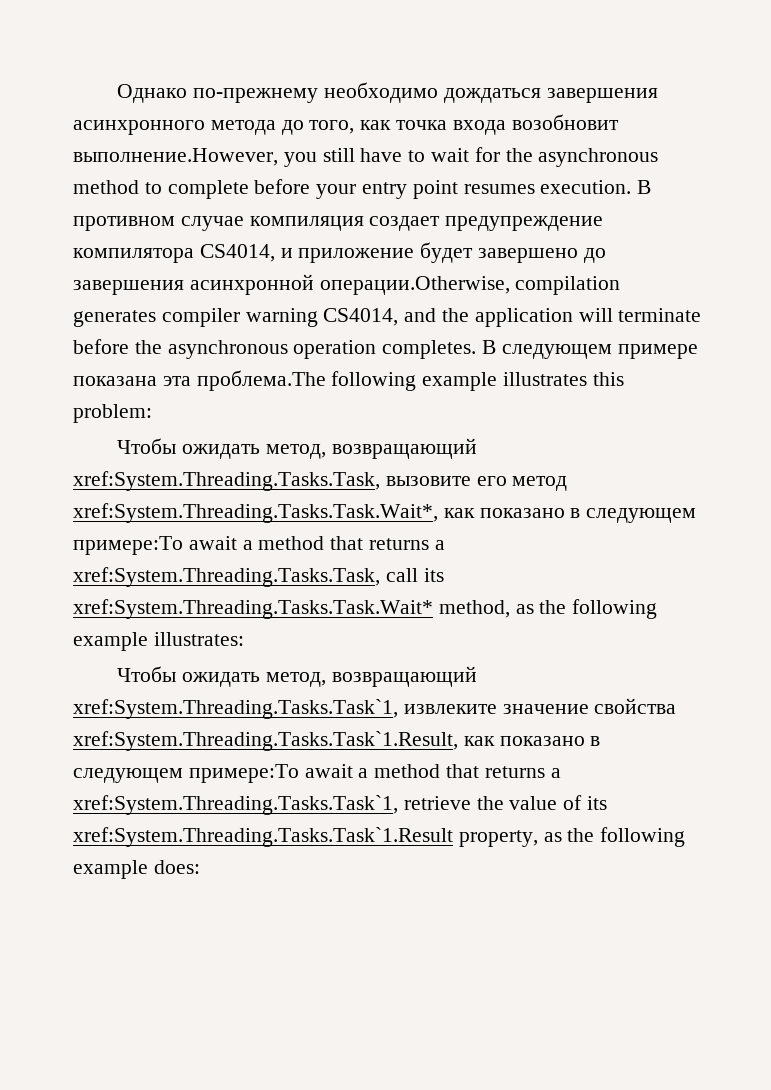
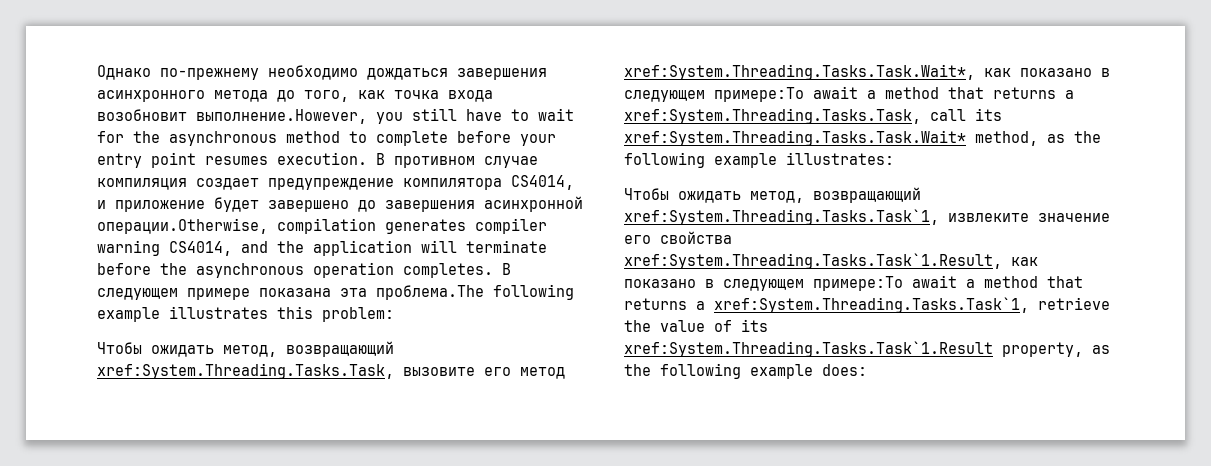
(589, 709) none -> [624,235,651,244] его

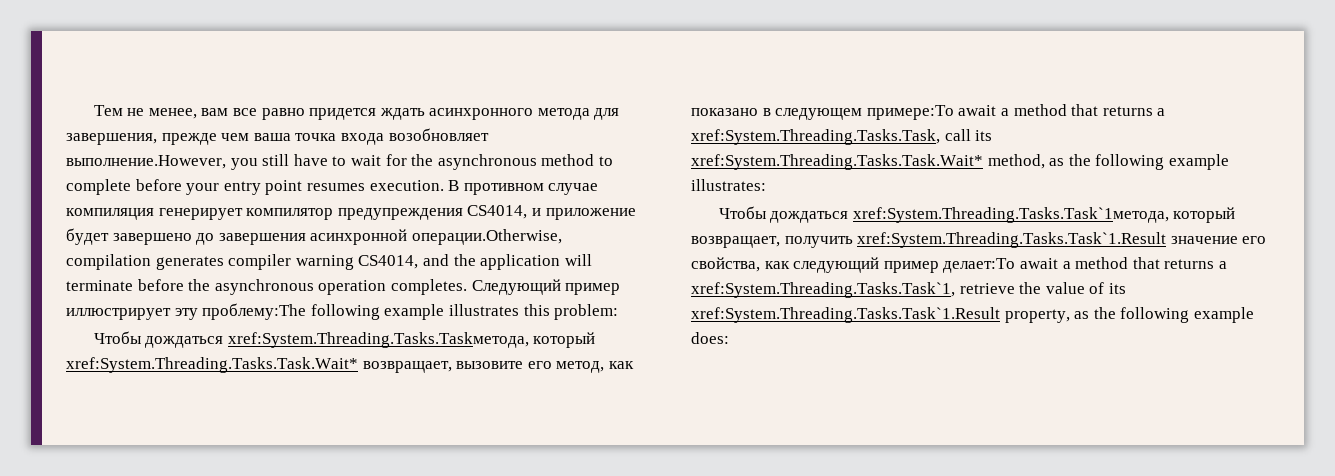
[97,65,547,80] [97,90,385,102] Однако по-прежнему необходимо дождаться завершения асинхронного метода до того, как -> [93,105,620,120] [66,133,291,145] Тем не менее, вам все равно придется ждать асинхронного метода для завершения, прежде чем ваша
[97,109,187,121] возобновит -> [388,128,489,141] возобновляет
[196,178,502,190] создает предупреждение компилятора -> [158,208,463,220] генерирует компилятор предупреждения
[502,263,511,275] [97,285,484,300] В следующем примере показана эта проблема.The -> [471,279,621,295] [66,303,307,320] Следующий пример иллюстрирует эту проблему:The
[151,341,394,357] [97,363,565,379] [624,64,975,80] ожидать метод, возвращающий xref:System.Threading.Tasks.Task, вызовите его метод xref:System.Threading.Tasks.Task.Wait*, -> [145,332,596,348] [66,357,605,373] дождаться xref:System.Threading.Tasks.Taskметода, который xref:System.Threading.Tasks.Task.Wait* возвращает, вызовите его метод,
[678,187,921,203] [624,209,1110,225] [624,231,732,244] [624,253,1038,269] [624,276,903,291] ожидать метод, возвращающий xref:System.Threading.Tasks.Task`1, извлеките значение его свойства xref:System.Threading.Tasks.Task`1.Result, как показано в следующем примере:To -> [770,207,1236,223] [691,232,1267,248] [691,257,1016,273] дождаться xref:System.Threading.Tasks.Task`1метода, который возвращает, получить xref:System.Threading.Tasks.Task`1.Result значение его свойства, как следующий пример делает:To

